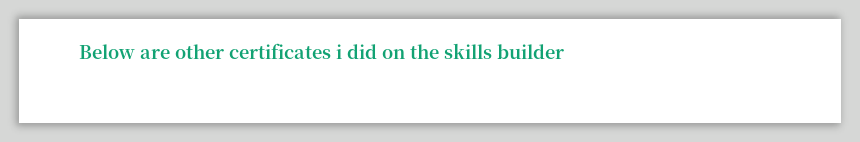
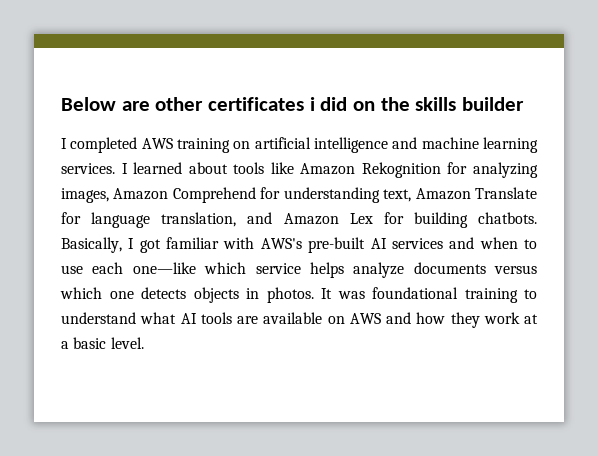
(564, 51) none -> [61,137,538,153] [61,162,538,178] [61,187,537,203] [61,212,537,228] [61,237,537,253] [61,262,537,278] [60,287,537,303] [61,312,538,328] [61,337,144,349] // I completed AWS training on artificial intelligence and machine learning services. I learned about tools like Amazon Rekognition for analyzing images, Amazon Comprehend for understanding text, Amazon Translate for language translation, and Amazon Lex for building chatbots. Basically, I got familiar with AWS's pre-built AI services and when to use each one—like which service helps analyze documents versus which one detects objects in photos. It was foundational training to understand what AI tools are available on AWS and how they work at a basic level.

